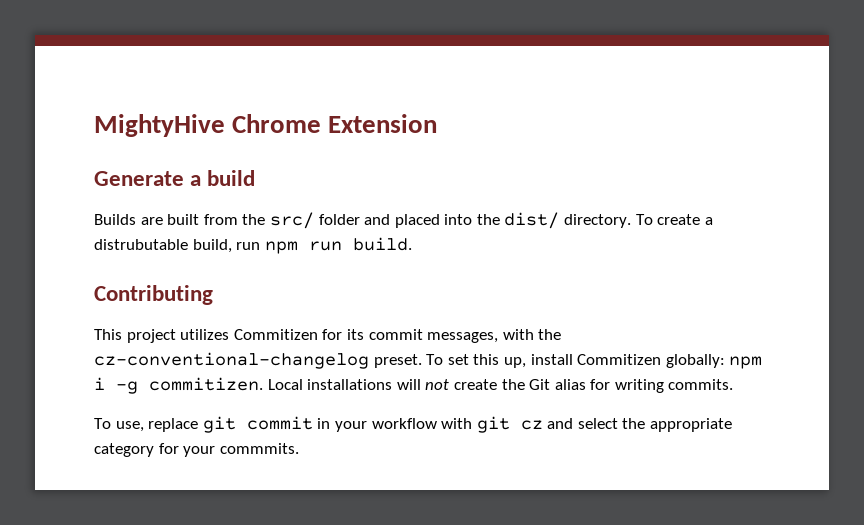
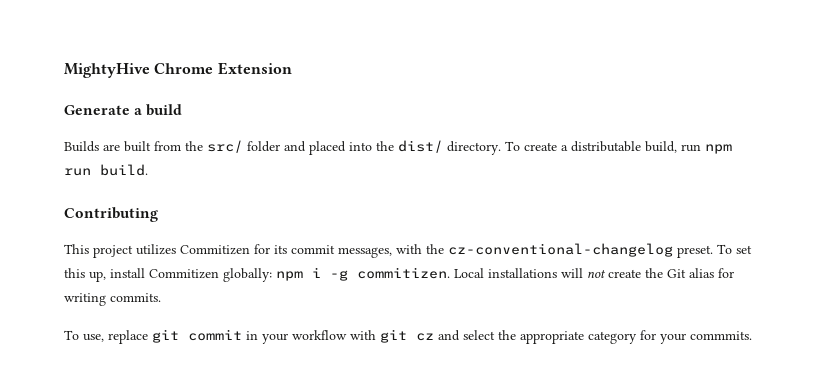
[94,239,188,250] distrubutable -> [571,141,641,152] distributable

